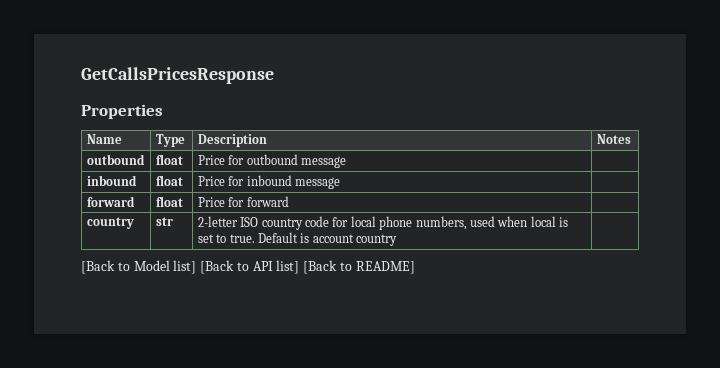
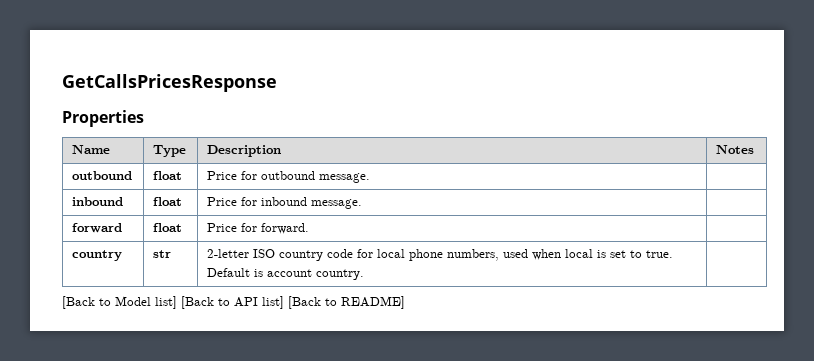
[301,156,347,168] message -> [319,173,371,183] message.
[295,177,341,189] message -> [311,199,363,209] message.
[246,196,289,207] forward -> [261,223,310,234] forward.
[356,234,398,246] country -> [316,269,365,280] country.

